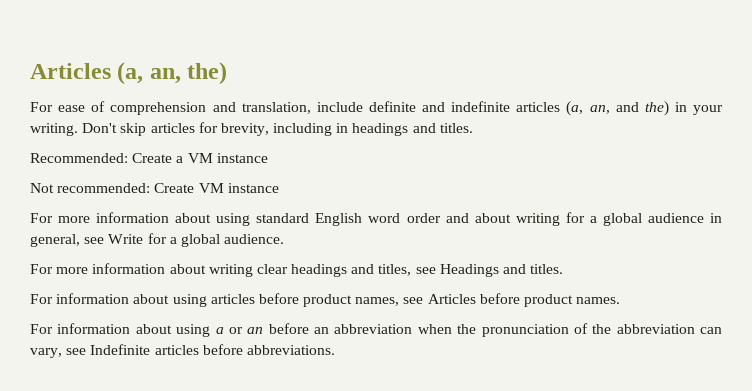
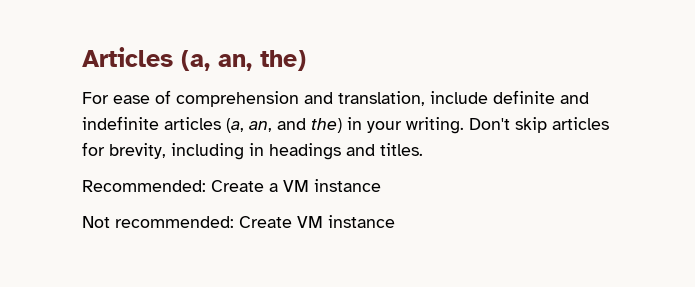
[30,212,722,226] [30,233,285,247] [30,263,564,277] [30,293,621,307] [30,323,722,337] [30,344,335,358] // For more information about using standard English word order and about writing for a global audience in general, see Write for a global audience. // For more information about writing clear headings and titles, see Headings and titles. // For information about using articles before product names, see Articles before product names. // For information about using a or an before an abbreviation when the pronunciation of the abbreviation can vary, see Indefinite articles before abbreviations. -> (395, 221) none

